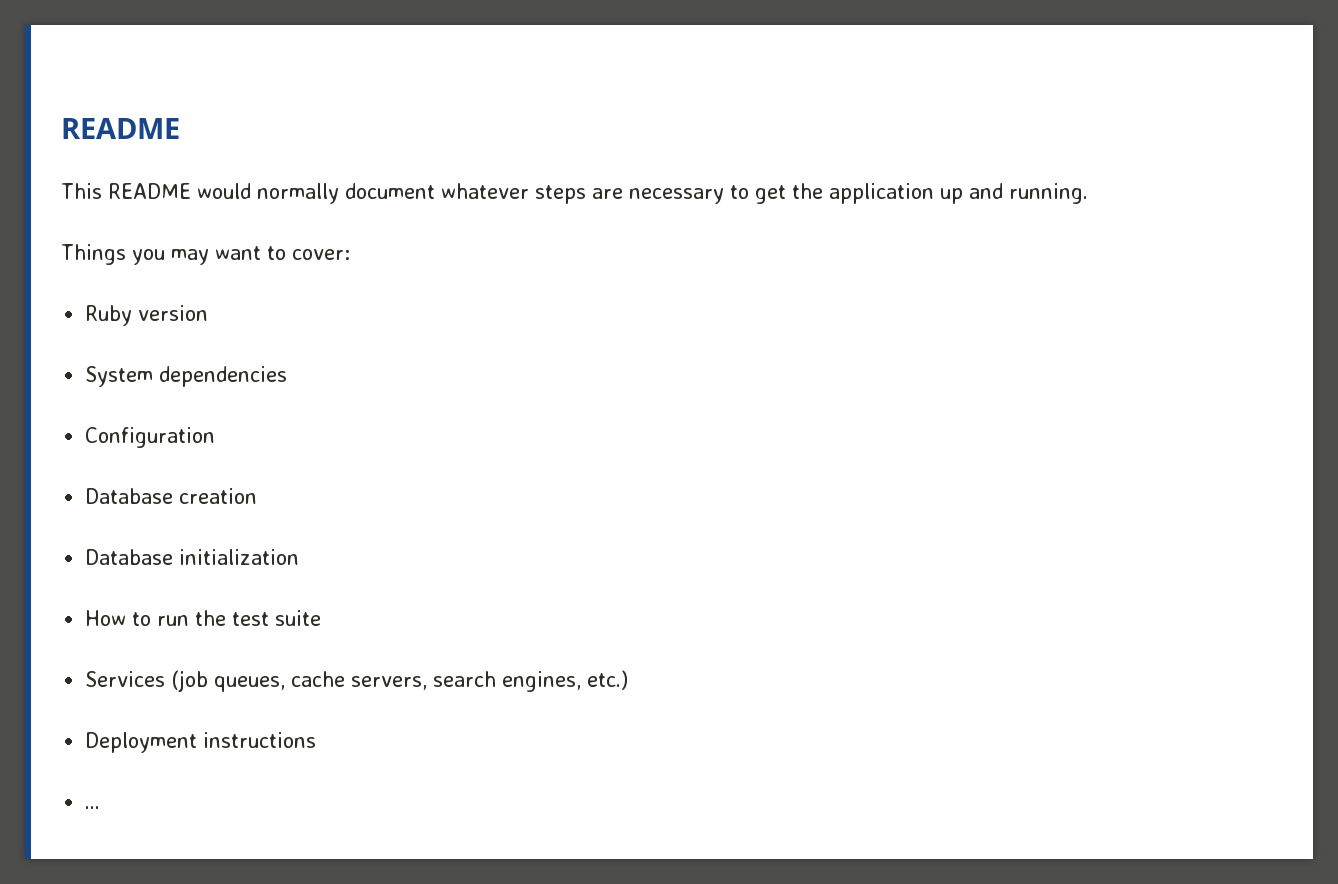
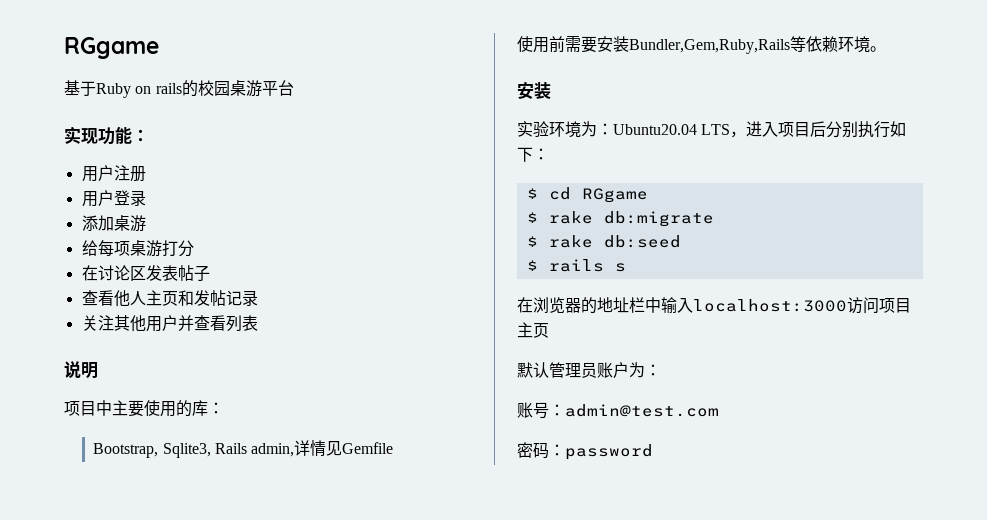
[61,118,180,139] [61,183,1088,204] [61,244,350,265] [85,305,209,326] [85,366,288,387] [85,427,216,448] [85,488,258,504] [85,549,300,565] [85,610,322,626] [85,670,629,692] [85,732,317,753] [85,806,101,809] README // This README would normally document whatever steps are necessary to get the application up and running. // Things you may want to cover: // Ruby version // System dependencies // Configuration // Database creation // Database initialization // How to run the test suite // Services (job queues, cache servers, search engines, etc.) // Deployment instructions // ... -> [64,37,159,59] [64,80,294,98] [64,126,149,145] [81,165,146,182] [81,190,146,207] [81,215,146,232] [81,240,194,257] [81,265,210,282] [81,290,258,307] [81,315,258,332] [64,361,98,379] [64,400,224,417] [93,440,394,458] [517,36,886,54] [517,82,551,99] [517,121,907,138] [517,147,549,162] [526,187,648,203] [526,211,714,227] [526,235,681,248] [526,259,626,272] [517,297,911,314] [517,322,549,338] [517,362,661,378] [517,402,719,419] [517,442,653,460] RGgame // 基于Ruby on rails的校园桌游平台 // 实现功能： // 用户注册 // 用户登录 // 添加桌游 // 给每项桌游打分 // 在讨论区发表帖子 // 查看他人主页和发帖记录 // 关注其他用户并查看列表 // 说明 // 项目中主要使用的库： // Bootstrap, Sqlite3, Rails admin,详情见Gemfile // 使用前需要安装Bundler,Gem,Ruby,Rails等依赖环境。 // 安装 // 实验环境为：Ubuntu20.04 LTS，进入项目后分别执行如下： // $ cd RGgame // $ rake db:migrate // $ rake db:seed // $ rails s // 在浏览器的地址栏中输入localhost:3000访问项目主页 // 默认管理员账户为： // 账号：admin@test.com // 密码：password

